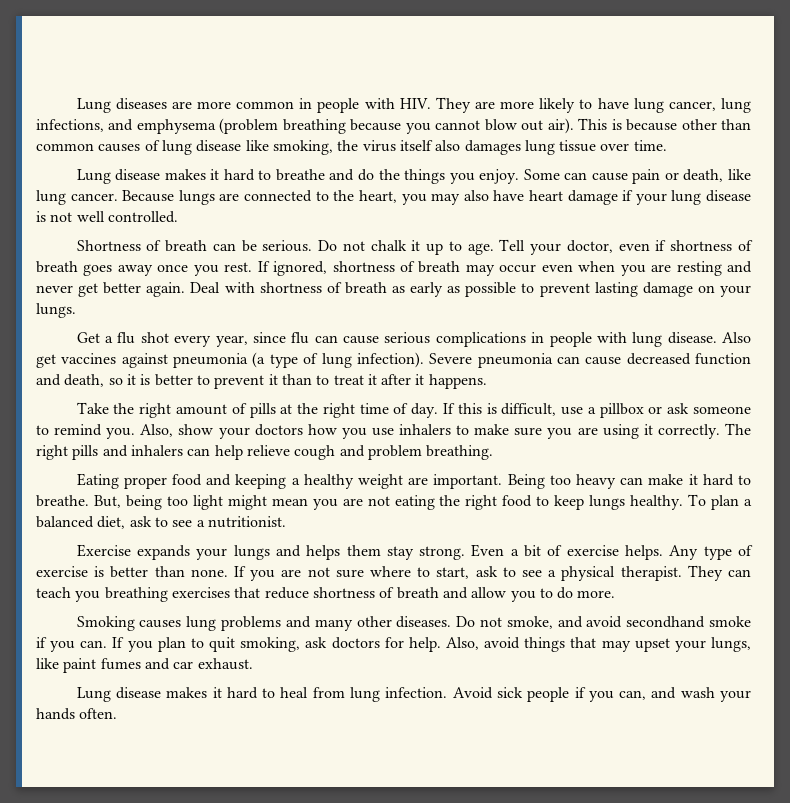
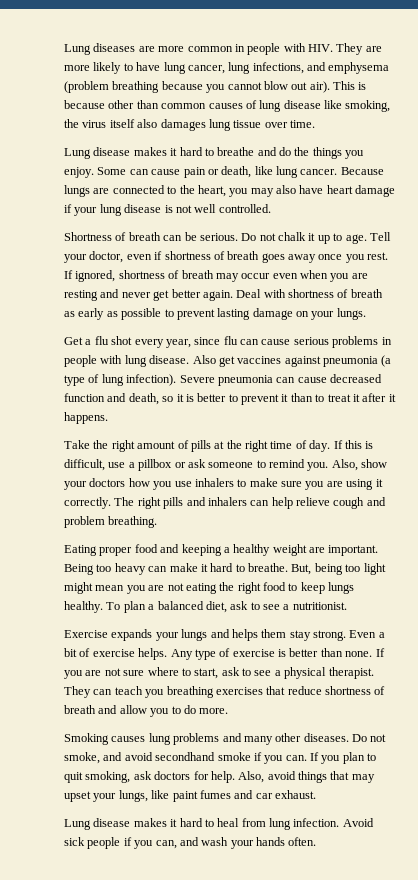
[435,332,526,347] complications -> [332,336,379,348] problems

